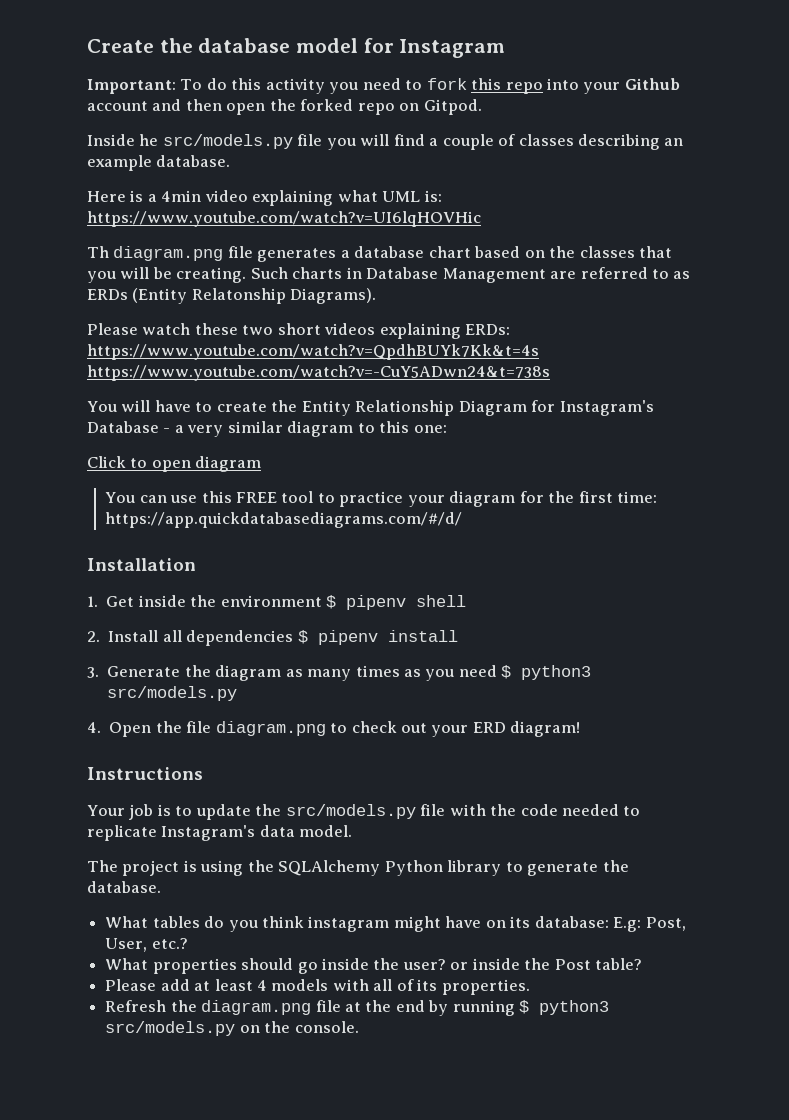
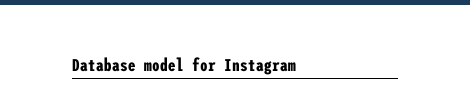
[87,38,291,53] Create the database -> [72,57,136,72] Database
[87,78,680,94] [87,99,482,115] [87,134,684,150] [87,155,231,171] [87,190,442,206] [87,211,481,227] [87,246,673,262] [87,267,691,283] [87,288,377,304] [87,323,511,339] [87,344,539,360] [87,365,550,381] [87,400,654,416] [87,421,447,437] [87,456,262,472] [105,491,658,507] [105,512,463,528] [87,558,196,571] [87,595,467,610] [87,630,458,646] [87,665,592,681] [107,686,238,701] [87,721,581,737] [87,767,203,780] [87,804,641,820] [87,825,353,841] [87,860,629,876] [87,881,161,893] [105,916,686,932] [105,938,188,952] [105,958,643,974] [105,979,530,995] [105,1000,610,1016] [105,1021,359,1036] // Important: To do this activity you need to fork this repo into your Github account and then open the forked repo on Gitpod. // Inside he src/models.py file you will find a couple of classes describing an example database. // Here is a 4min video explaining what UML is: https://www.youtube.com/watch?v=UI6lqHOVHic // Th diagram.png file generates a database chart based on the classes that you will be creating. Such charts in Database Management are referred to as ERDs (Entity Relatonship Diagrams). // Please watch these two short videos explaining ERDs: https://www.youtube.com/watch?v=QpdhBUYk7Kk&t=4s https://www.youtube.com/watch?v=-CuY5ADwn24&t=738s // You will have to create the Entity Relationship Diagram for Instagram's Database - a very similar diagram to this one: // Click to open diagram // You can use this FREE tool to practice your diagram for the first time: https://app.quickdatabasediagrams.com/#/d/ // Installation // 1. Get inside the environment $ pipenv shell // 2. Install all dependencies $ pipenv install // 3. Generate the diagram as many times as you need $ python3 src/models.py // 4. Open the file diagram.png to check out your ERD diagram! // Instructions // Your job is to update the src/models.py file with the code needed to replicate Instagram's data model. // The project is using the SQLAlchemy Python library to generate the database. // What tables do you think instagram might have on its database: E.g: Post, User, etc.? // What properties should go inside the user? or inside the Post table? // Please add at least 4 models with all of its properties. // Refresh the diagram.png file at the end by running $ python3 src/models.py on the console. -> (296, 67) none

